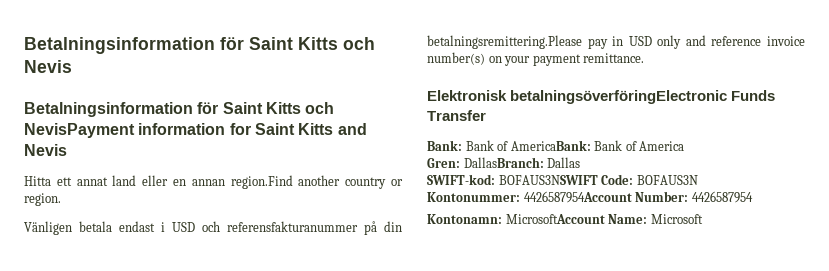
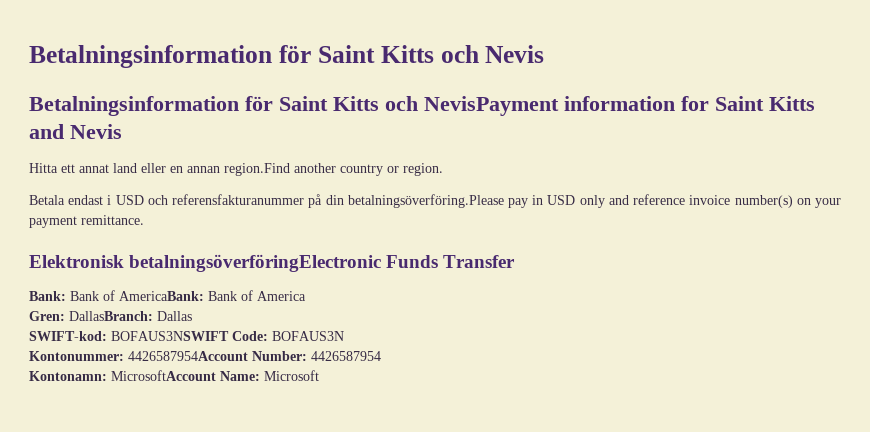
[24,221,112,235] Vänligen betala -> [29,195,65,205] Betala
[427,35,582,49] betalningsremittering.Please -> [347,194,504,208] betalningsöverföring.Please

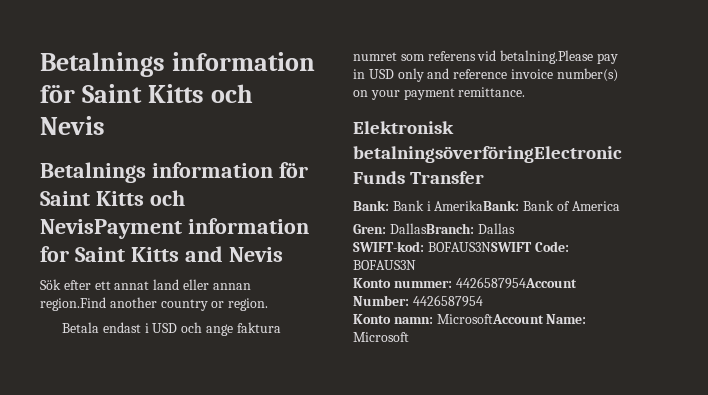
[29,45,272,68] Betalningsinformation -> [40,52,315,77] Betalnings information
[29,96,239,116] Betalningsinformation -> [40,162,273,183] Betalnings information
[29,163,58,173] Hitta -> [40,279,91,290] Sök efter
[170,166,183,173] en -> (209, 284) none
[172,194,504,208] referensfakturanummer på din betalningsöverföring.Please -> [205,322,281,336] [353,50,594,64] ange faktura numret som referens vid betalning.Please
[103,290,204,301] of AmericaBank: -> [426,200,520,211] i AmerikaBank:
[29,351,124,361] Kontonummer: -> [353,278,452,288] Konto nummer:
[29,371,107,381] Kontonamn: -> [353,314,433,324] Konto namn:

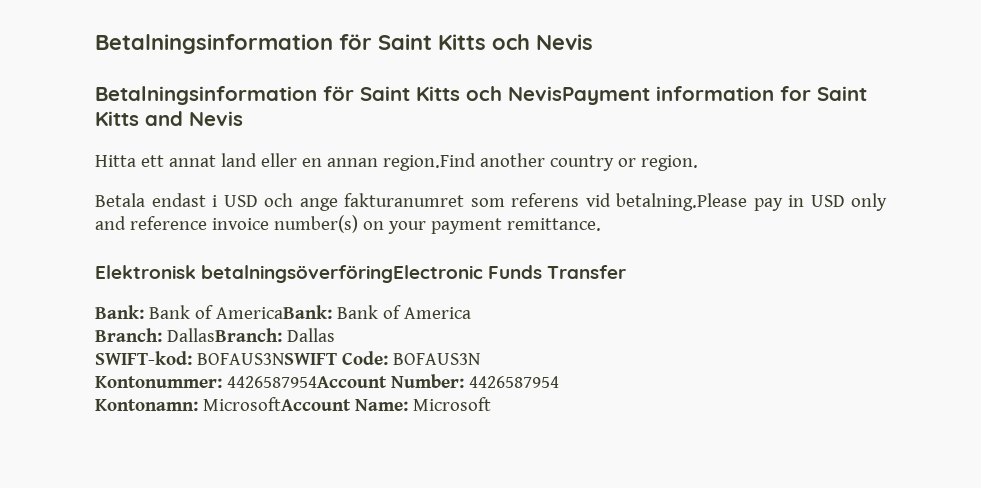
[40,52,315,77] Betalnings information -> [95,34,333,54] Betalningsinformation
[40,162,273,183] Betalnings information -> [95,86,317,105] Betalningsinformation
[40,279,91,290] Sök efter -> [95,155,136,167] Hitta
(209, 284) none -> [301,158,322,167] en
[236,322,281,333] [353,52,397,61] faktura numret -> [344,193,464,207] fakturanumret
[426,200,520,211] i AmerikaBank: -> [194,305,332,319] of AmericaBank:
[353,224,386,234] Gren: -> [95,328,162,342] Branch:
[353,278,452,288] Konto nummer: -> [95,376,222,388] Kontonummer:
[353,314,433,324] Konto namn: -> [95,399,198,411] Kontonamn:

